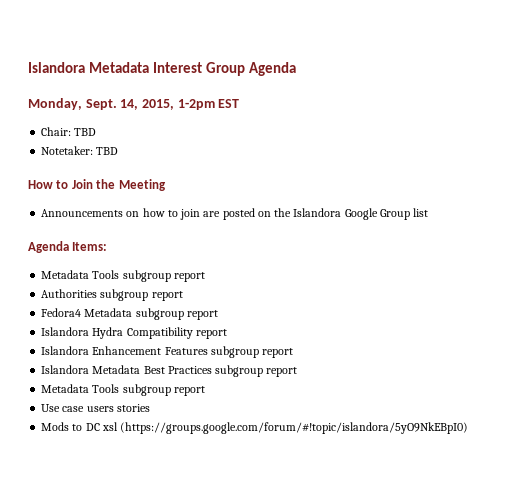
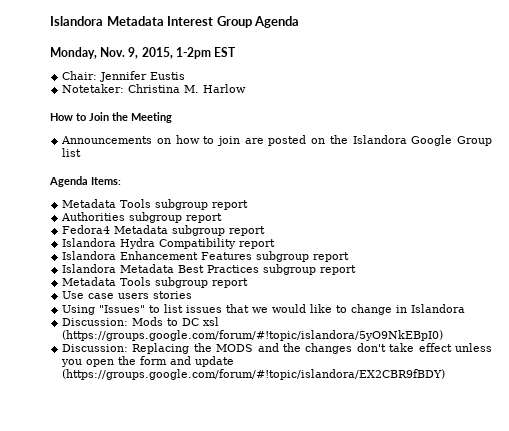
[85,99,139,110] Sept. 14, -> [100,47,139,59] Nov. 9,
[74,128,97,136] TBD -> [100,71,186,82] Jennifer Eustis
[96,147,119,155] TBD -> [128,84,247,93] Christina M. Harlow
(150, 408) none -> [62,304,466,315] [62,318,129,326] Using "Issues" to list issues that we would like to change in Islandora // Discussion:
(469, 428) none -> [62,343,492,354] [61,356,235,367] [62,369,446,380] // Discussion: Replacing the MODS and the changes don't take effect unless you open the form and update (https://groups.google.com/forum/#!topic/islandora/EX2CBR9fBDY)

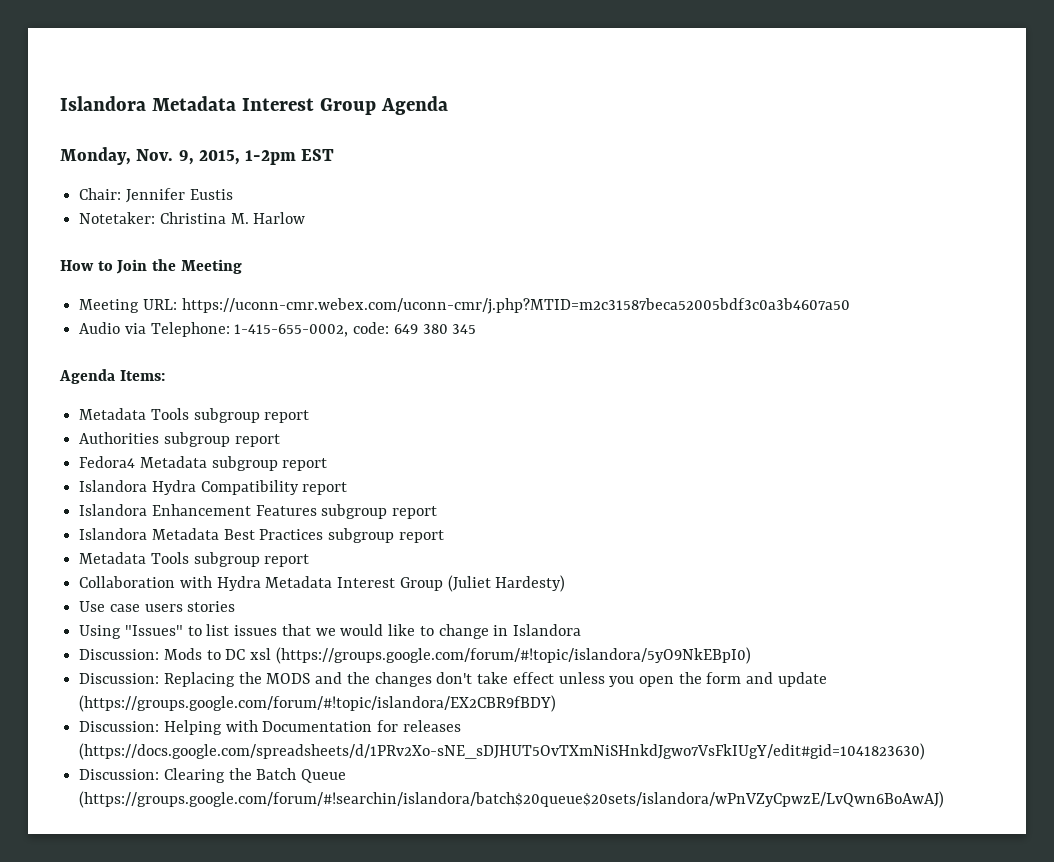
[61,135,492,146] [62,148,82,157] Announcements on how to join are posted on the Islandora Google Group list -> [79,298,850,314] [79,322,477,337] Meeting URL: https://uconn-cmr.webex.com/uconn-cmr/j.php?MTID=m2c31587beca52005bdf3c0a3b4607a50 // Audio via Telephone: 1-415-655-0002, code: 649 380 345
(249, 283) none -> [79,575,566,592] // Collaboration with Hydra Metadata Interest Group (Juliet Hardesty)
(446, 374) none -> [79,720,461,735] [79,743,926,760] [79,768,347,783] [79,791,945,808] // Discussion: Helping with Documentation for releases (https://docs.google.com/spreadsheets/d/1PRv2Xo-sNE_sDJHUT5OvTXmNiSHnkdJgwo7VsFkIUgY/edit#gid=1041823630) // Discussion: Clearing the Batch Queue (https://groups.google.com/forum/#!searchin/islandora/batch$20queue$20sets/islandora/wPnVZyCpwzE/LvQwn6BoAwAJ)

